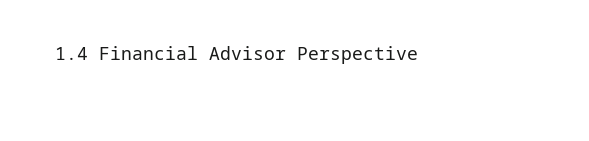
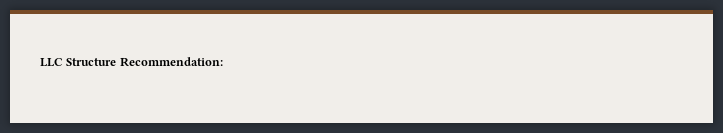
[55,46,418,64] 1.4 Financial Advisor Perspective -> [40,57,223,67] LLC Structure Recommendation:

